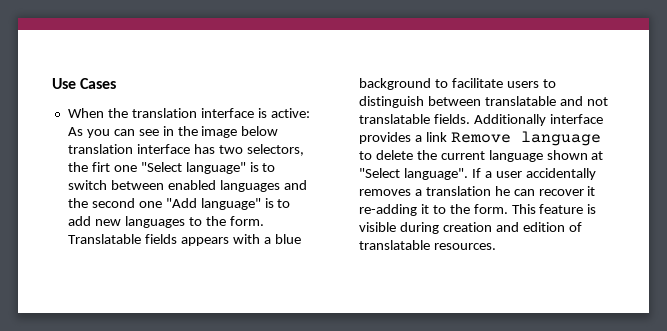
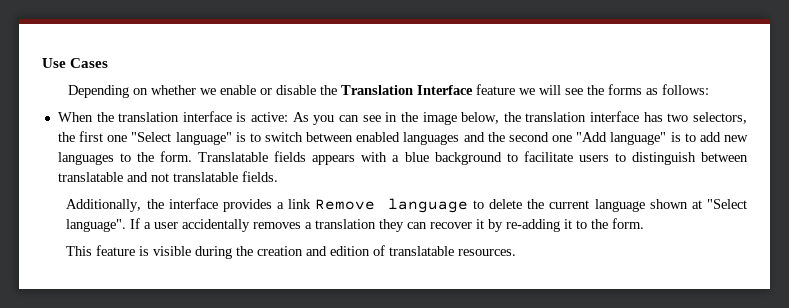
(117, 83) none -> [68,84,710,98] // Depending on whether we enable or disable the Translation Interface feature we will see the forms as follows:
[241,126,279,136] below -> [461,112,521,124] below, the
[91,162,110,172] firt -> [79,131,104,142] first
[473,114,546,126] Additionally -> [66,199,164,212] // Additionally, the
[494,186,510,196] he -> [379,219,405,232] they
(596, 191) none -> [488,219,504,232] by
(508, 209) none -> (645, 223) //
(439, 228) none -> [236,246,254,256] the

